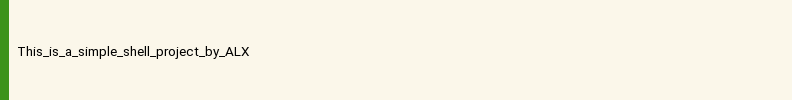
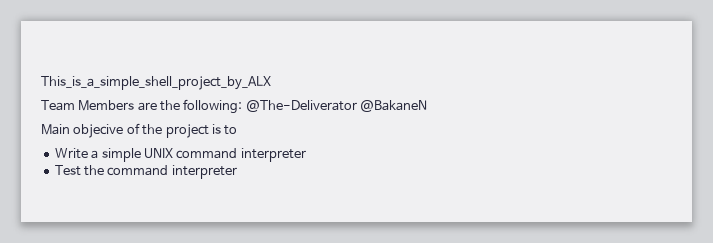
(250, 52) none -> [41,99,428,114] [41,123,238,138] [54,148,306,162] [54,165,237,179] // Team Members are the following: @The-Deliverator @BakaneN // Main objecive of the project is to // Write a simple UNIX command interpreter // Test the command interpreter

